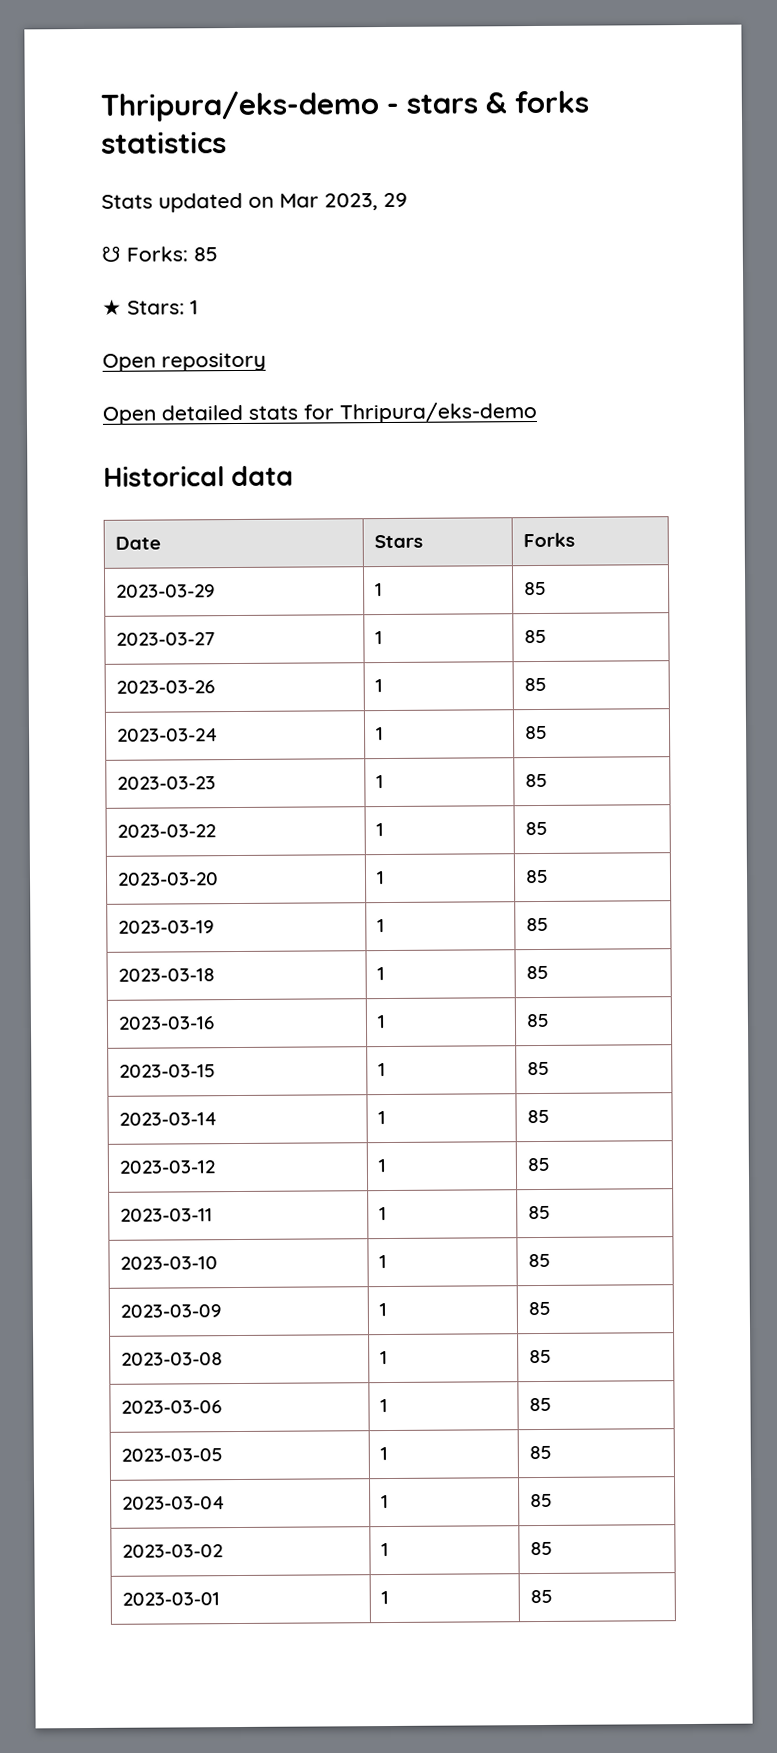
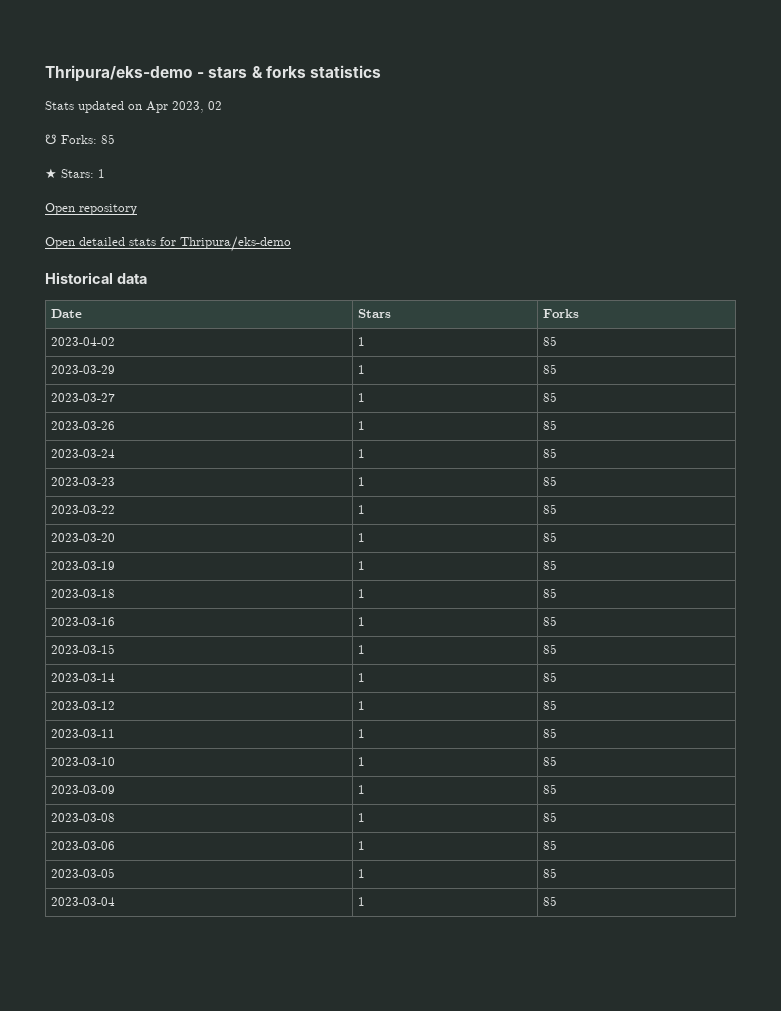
[279,192,408,211] Mar 2023, 29 -> [146,101,222,113] Apr 2023, 02
(576, 540) none -> [51,337,116,346] [358,337,366,346] [543,336,558,346] // 2023-04-02 | 1 | 85
[122,1544,224,1558] [381,1543,390,1557] [530,1541,554,1556] [122,1592,221,1606] [381,1591,390,1605] [530,1589,554,1604] // 2023-03-02 | 1 | 85 // 2023-03-01 | 1 | 85 -> (558, 901) none

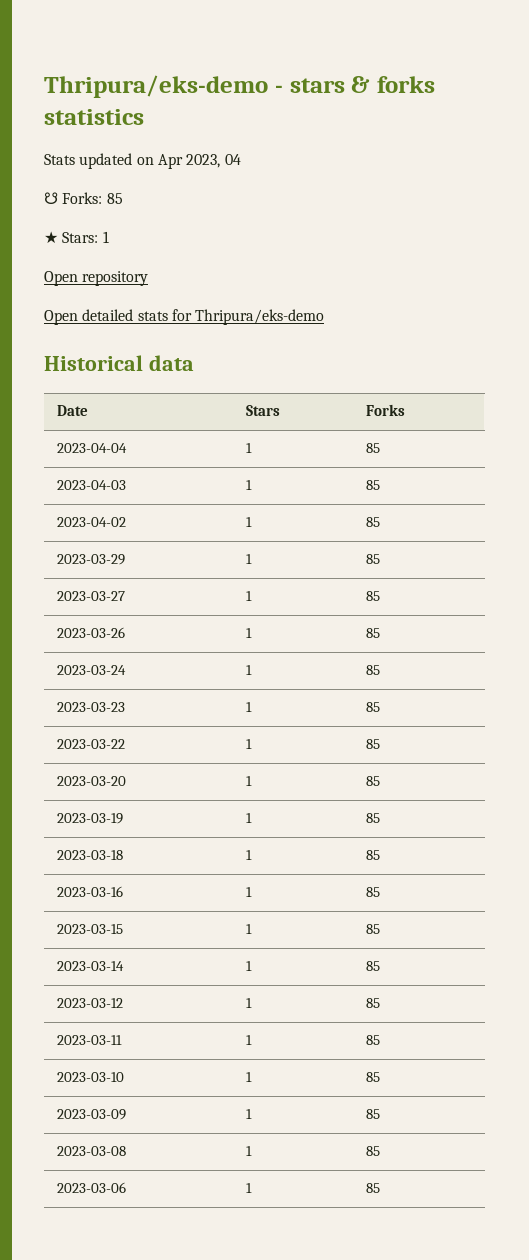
[208,101,222,110] 02 -> [224,154,241,165] 04
(580, 313) none -> [56,443,127,453] [245,443,252,453] [365,443,380,453] [56,480,126,490] [245,480,252,490] [365,480,380,490] // 2023-04-04 | 1 | 85 // 2023-04-03 | 1 | 85
[51,868,116,878] [358,869,366,878] [543,868,558,878] [51,897,116,906] [358,897,366,906] [543,896,558,906] // 2023-03-05 | 1 | 85 // 2023-03-04 | 1 | 85 -> (380, 1188) none

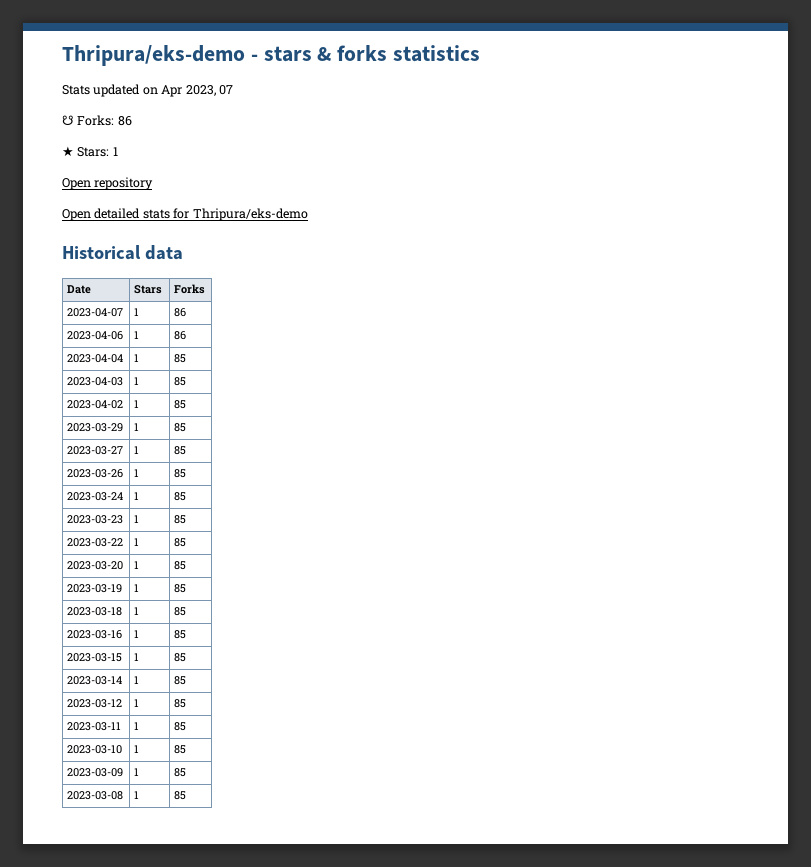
[224,154,241,165] 04 -> [218,85,233,95] 07
[106,193,123,204] 85 -> [117,116,132,126] 86
(405, 410) none -> [67,308,124,317] [134,308,140,316] [174,308,187,317] [67,331,124,340] [134,331,140,339] [174,331,187,340] // 2023-04-07 | 1 | 86 // 2023-04-06 | 1 | 86
[56,1182,126,1193] [245,1183,252,1193] [365,1183,380,1193] // 2023-03-06 | 1 | 85 -> (187, 795) none

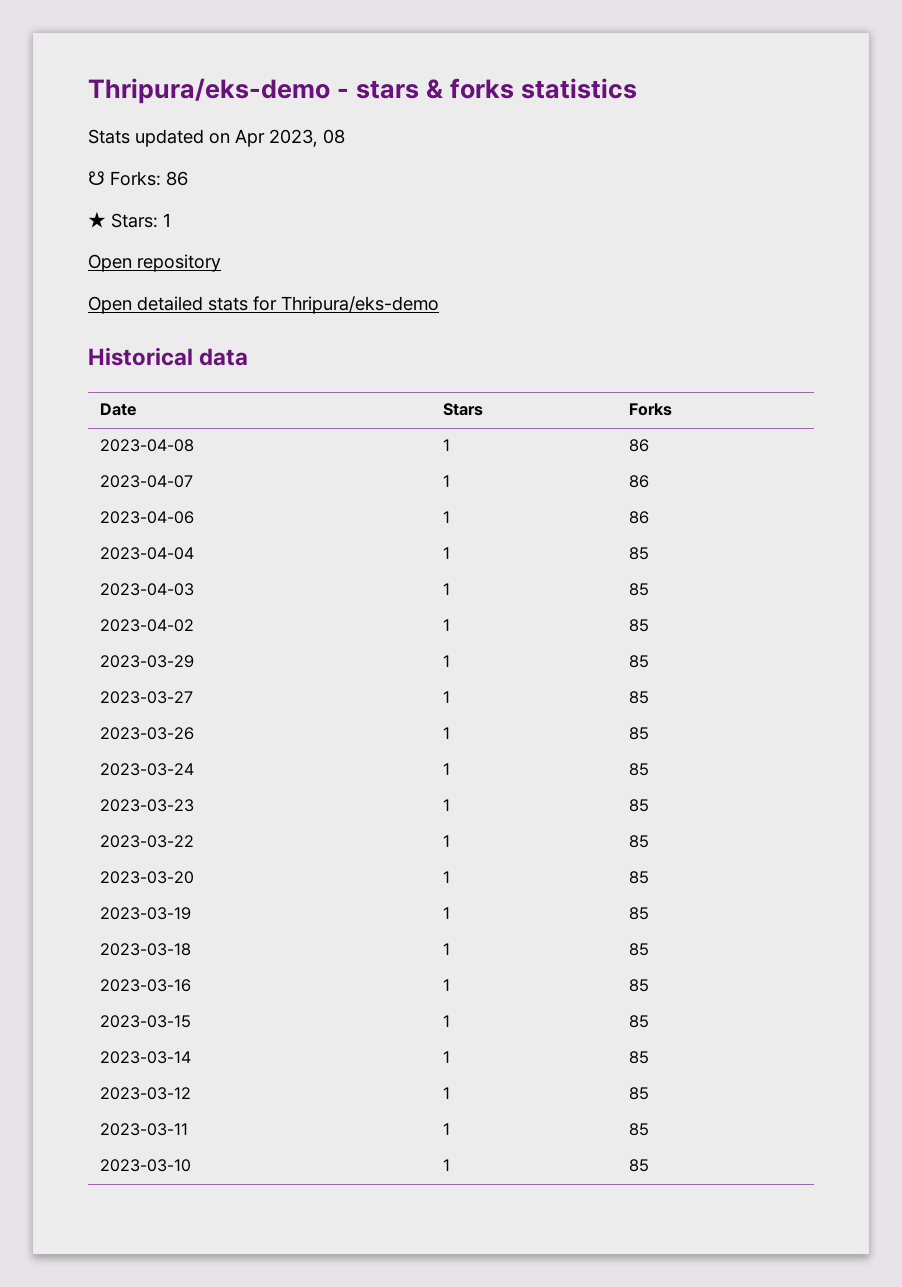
[218,85,233,95] 07 -> [323,129,345,144] 08
(206, 289) none -> [99,439,194,452] [442,439,450,451] [628,439,649,452] // 2023-04-08 | 1 | 86
[67,768,124,777] [134,768,140,776] [174,768,187,777] [67,791,124,800] [134,791,140,799] [174,791,187,800] // 2023-03-09 | 1 | 85 // 2023-03-08 | 1 | 85 -> (649, 1165) none

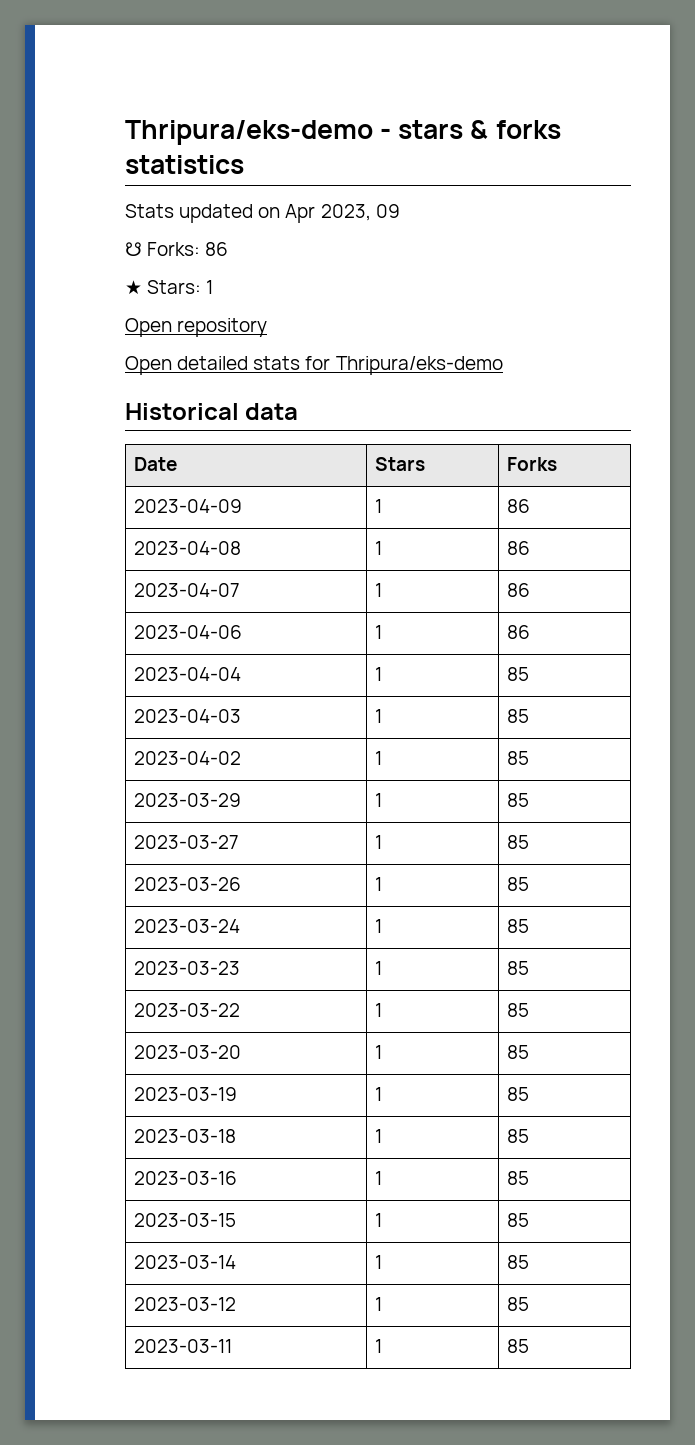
[323,129,345,144] 08 -> [375,204,400,218] 09
(672, 409) none -> [134,499,243,513] [375,499,383,513] [507,499,531,513] // 2023-04-09 | 1 | 86
[99,1159,191,1172] [442,1159,450,1171] [628,1159,649,1172] // 2023-03-10 | 1 | 85 -> (530, 1346) none

